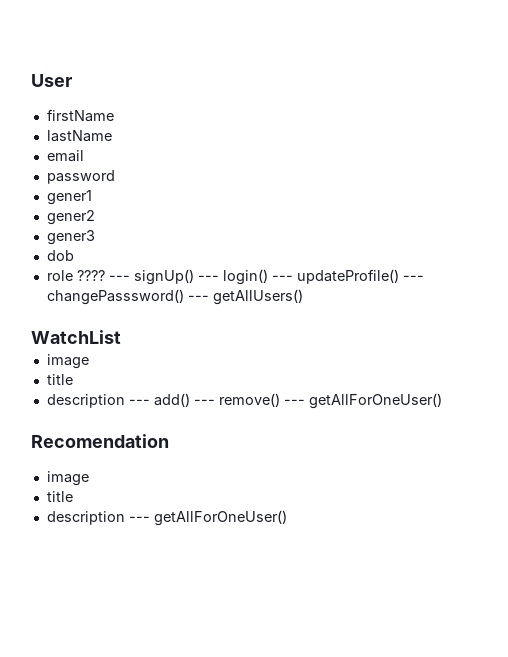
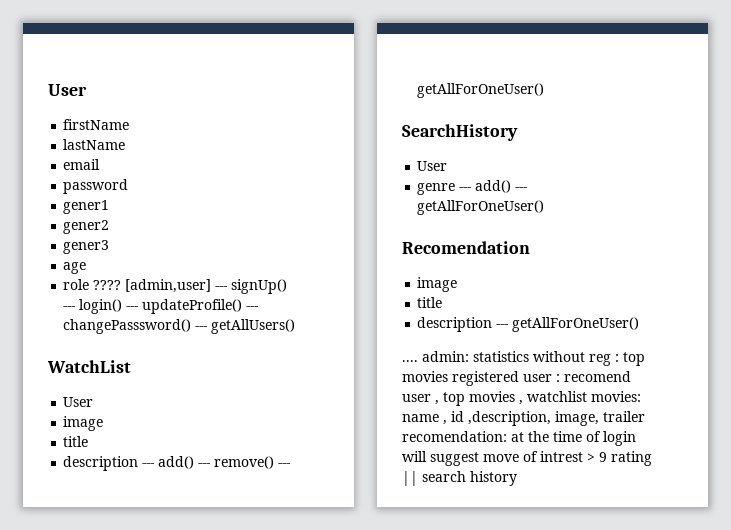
[46,250,74,261] dob -> [63,262,87,274] age
(105, 275) none -> [125,279,212,293] [admin,user]
(121, 337) none -> [63,397,94,407] // User
(442, 401) none -> [402,124,518,141] [417,161,448,171] [417,180,528,195] [417,200,545,215] // SearchHistory // User // genre --- add() --- getAllForOneUser()
(287, 518) none -> [402,351,645,366] [402,371,631,386] [402,391,641,406] [402,411,645,426] [402,431,636,446] [402,451,652,466] [402,471,517,486] // .... admin: statistics without reg : top movies registered user : recomend user , top movies , watchlist movies: name , id ,description, image, trailer recomendation: at the time of login will suggest move of intrest > 9 rating || search history

